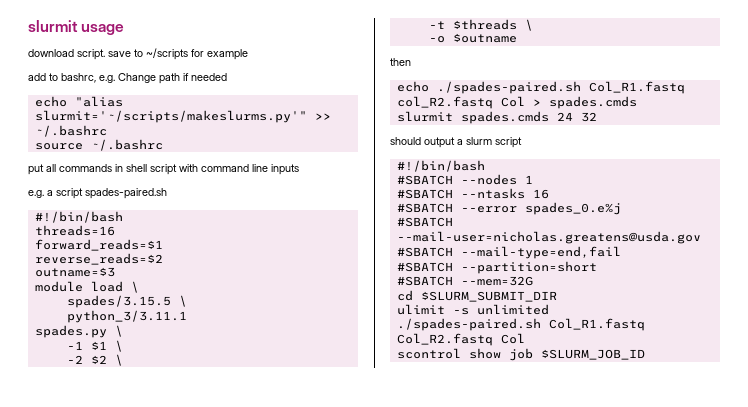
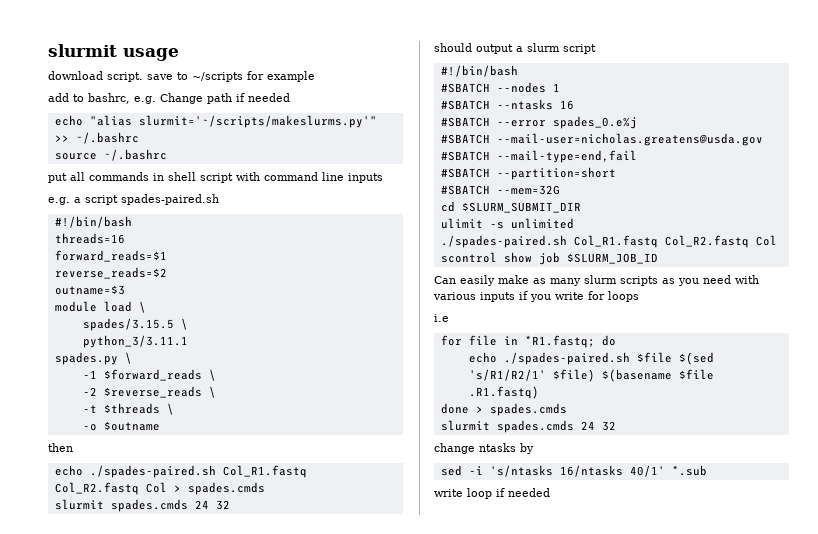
[90,341,107,350] $1 -> [103,369,202,381] $forward_reads
[90,355,107,364] $2 -> [103,386,202,398] $reverse_reads
[396,96,493,109] col_R2.fastq -> [54,482,139,495] Col_R2.fastq
(645, 354) none -> [434,275,759,286] [433,291,639,302] [434,314,449,322] [440,335,616,348] [468,352,714,365] [468,369,714,382] [468,386,539,399] [440,403,567,416] [440,420,616,433] [434,443,534,454] [440,465,707,477] [434,488,550,499] // Can easily make as many slurm scripts as you need with various inputs if you write for loops // i.e // for file in *R1.fastq; do // echo ./spades-paired.sh $file $(sed 's/R1/R2/1' $file) $(basename $file .R1.fastq) // done > spades.cmds // slurmit spades.cmds 24 32 // change ntasks by // sed -i 's/ntasks 16/ntasks 40/1' *.sub // write loop if needed

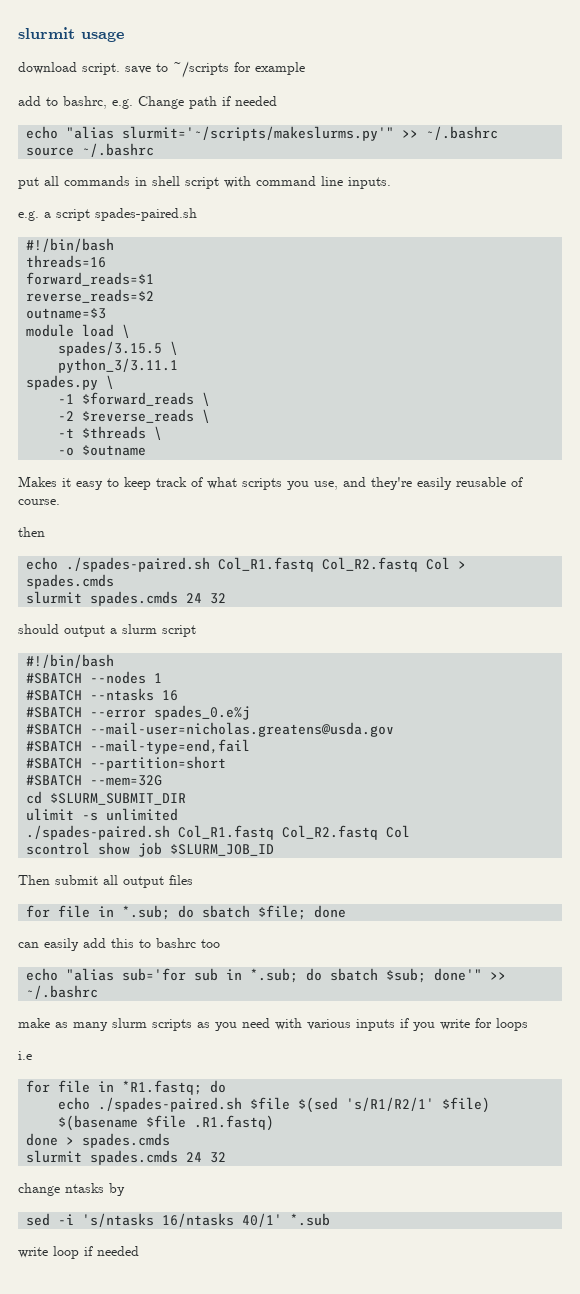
[348,173,383,183] inputs -> [348,177,391,189] inputs.
(160, 426) none -> [18,476,523,490] [18,499,60,505] // Makes it easy to keep track of what scripts you use, and they're easily reusable of course.
[434,275,495,286] Can easily -> [18,875,193,888] [26,905,347,920] [18,938,220,951] [26,968,507,983] [26,985,99,999] Then submit all output files // for file in *.sub; do sbatch $file; done // can easily add this to bashrc too // echo "alias sub='for sub in *.sub; do sbatch $sub; done'" >> ~/.bashrc //

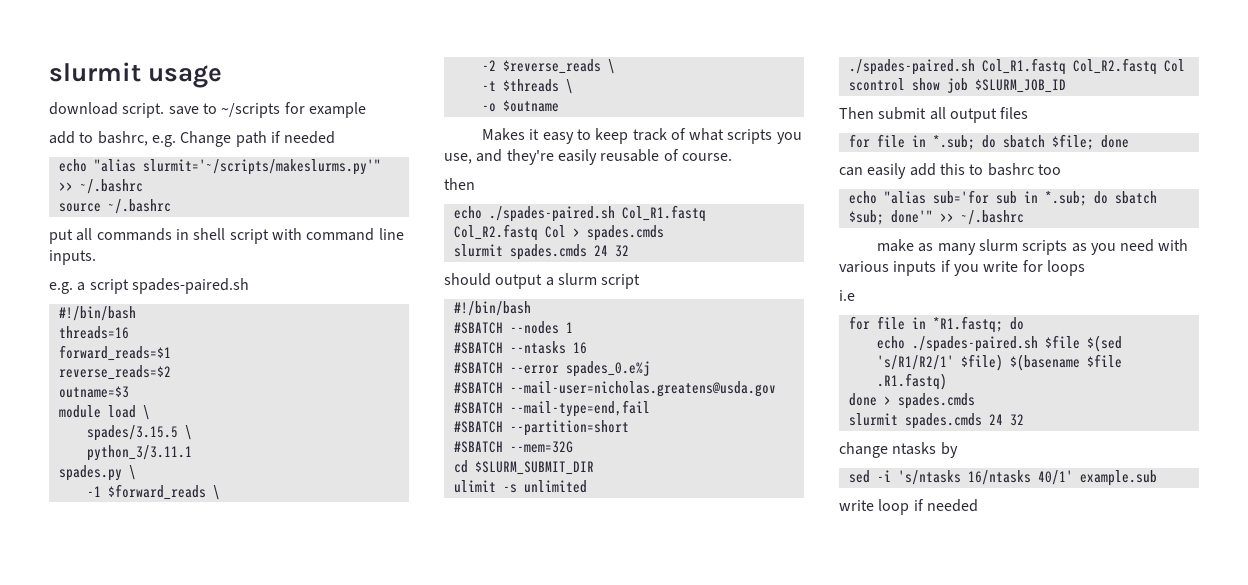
[290,1213,331,1226] *.sub -> [1079,470,1157,486] example.sub

